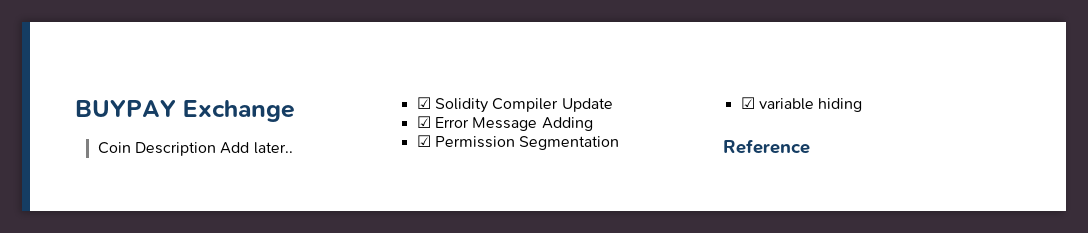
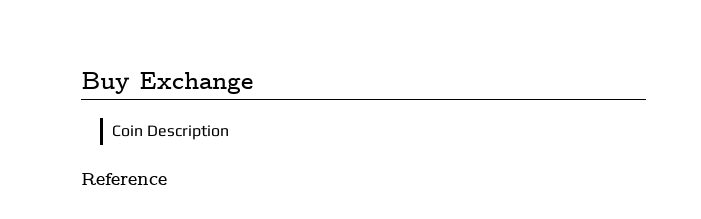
[75,100,176,117] BUYPAY -> [81,72,130,94] Buy
[220,142,293,154] [416,97,613,113] [416,116,593,131] [416,135,620,150] [740,97,863,112] Add later.. // ☑ Solidity Compiler Update // ☑ Error Message Adding // ☑ Permission Segmentation // ☑ variable hiding -> (230, 132) none

